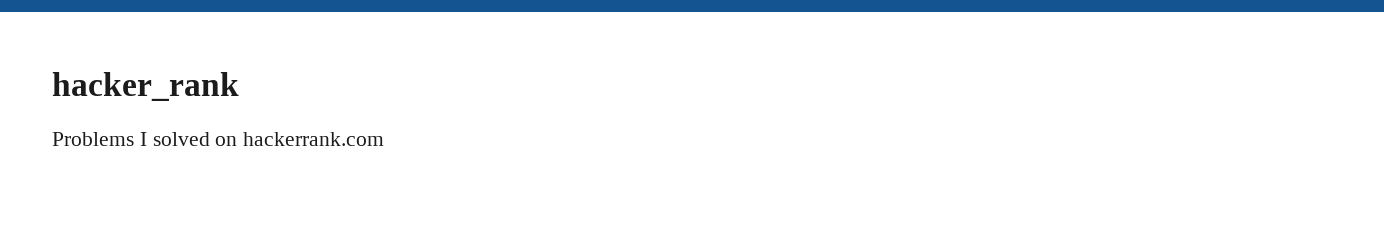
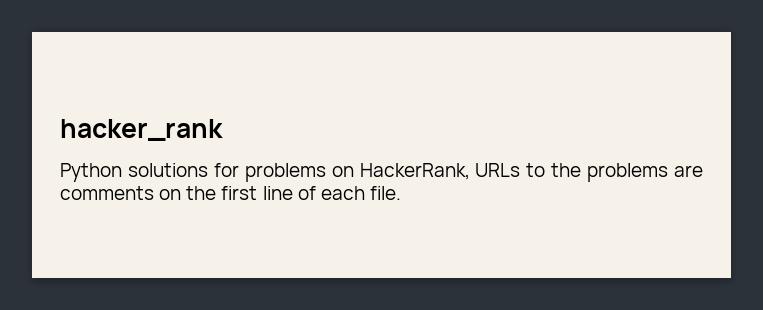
[52,132,385,146] Problems I solved on hackerrank.com -> [60,163,703,182] [60,186,401,200] Python solutions for problems on HackerRank, URLs to the problems are comments on the first line of each file.

